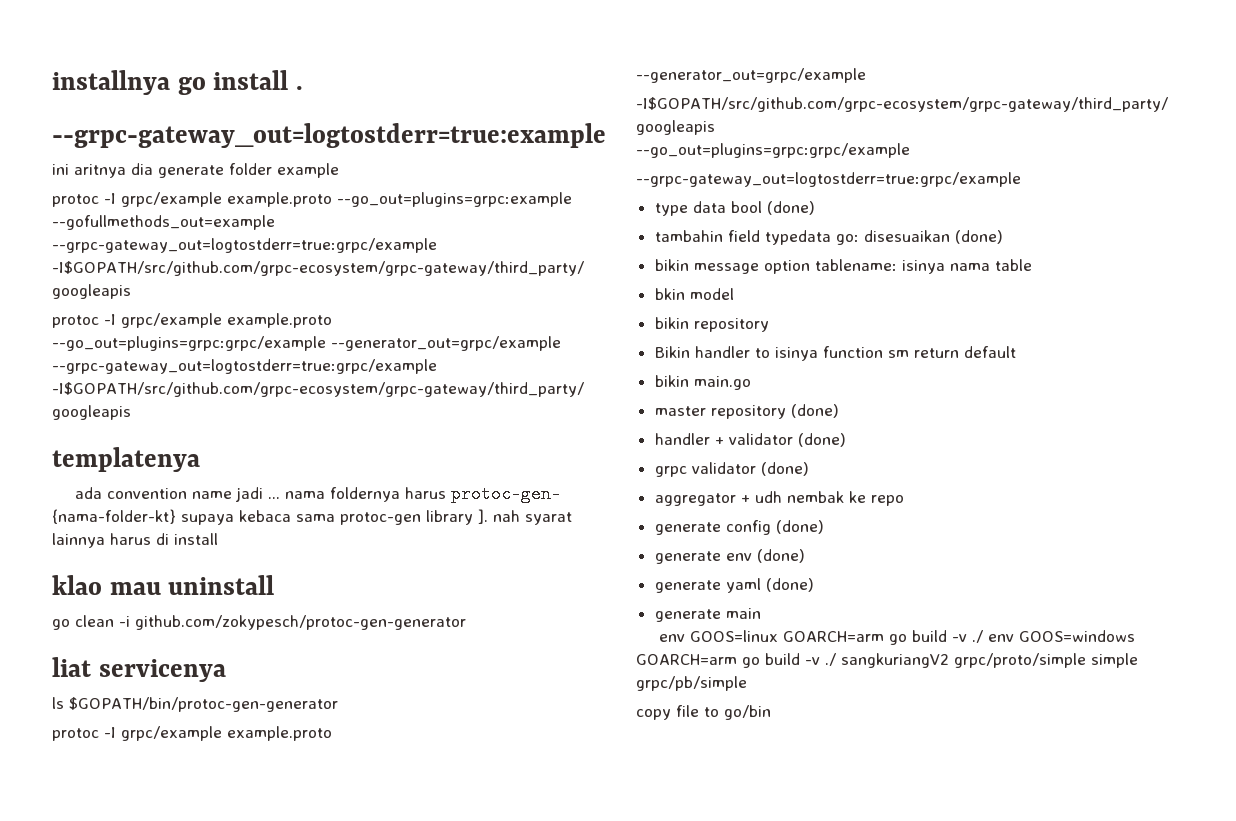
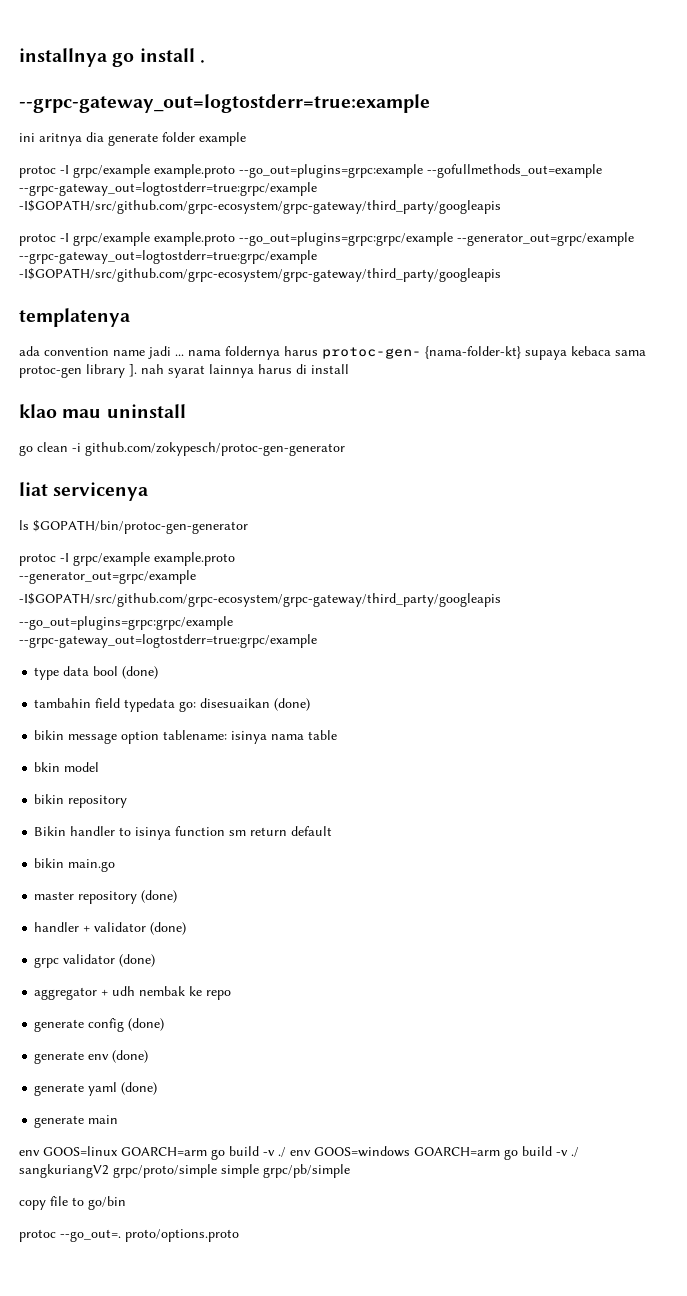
(771, 712) none -> [19,1229,239,1242] // protoc --go_out=. proto/options.proto

